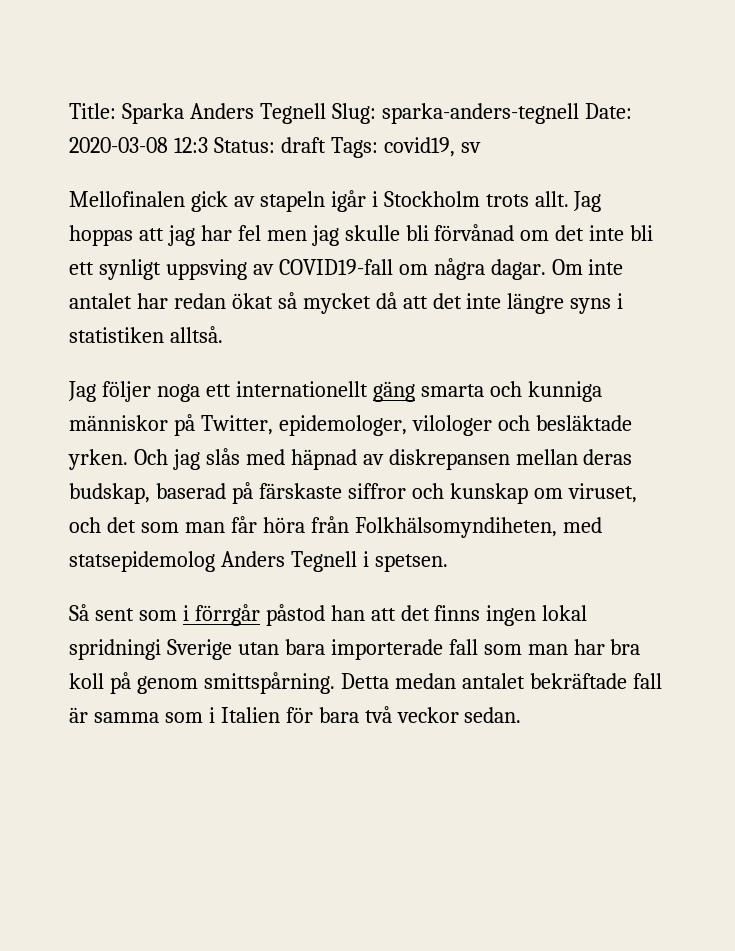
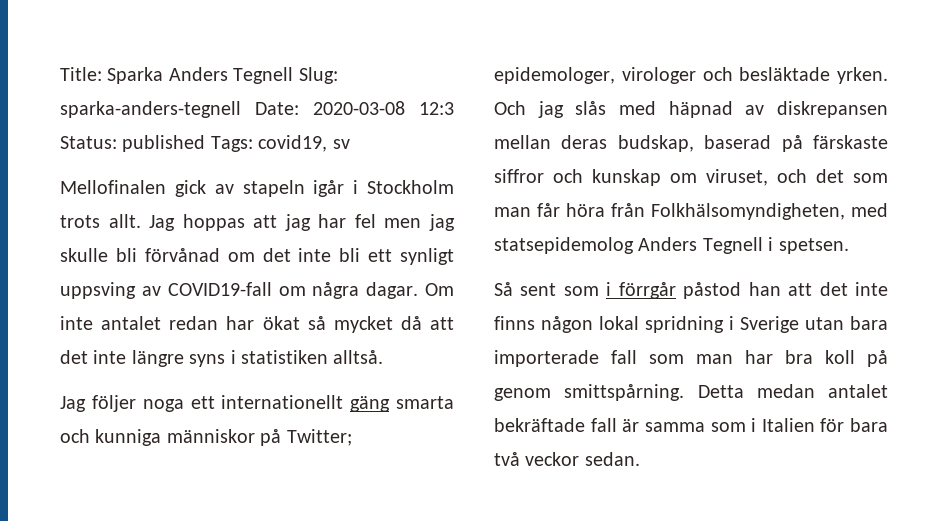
[280,137,326,153] draft -> [122,135,206,152] published
[136,293,226,309] har redan -> [169,316,255,330] redan har
[200,415,492,436] Twitter, epidemologer, vilologer -> [286,429,352,446] [494,67,696,84] Twitter; epidemologer, virologer
[354,517,557,538] Folkhälsomyndiheten, -> [651,203,845,220] Folkhälsomyndigheten,
[434,605,588,626] [69,639,161,660] finns ingen lokal spridningi -> [855,282,888,296] [494,316,734,333] inte finns någon lokal spridning i

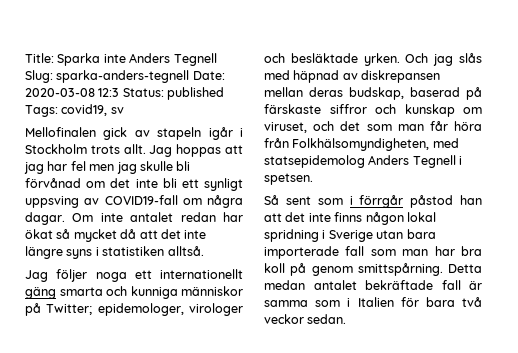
(164, 75) none -> [103,54,126,63] inte

